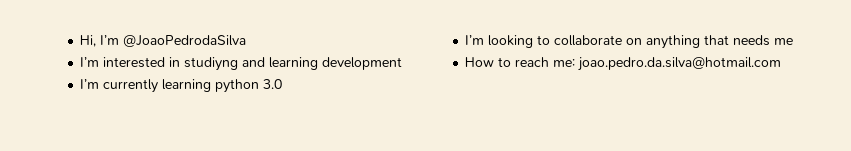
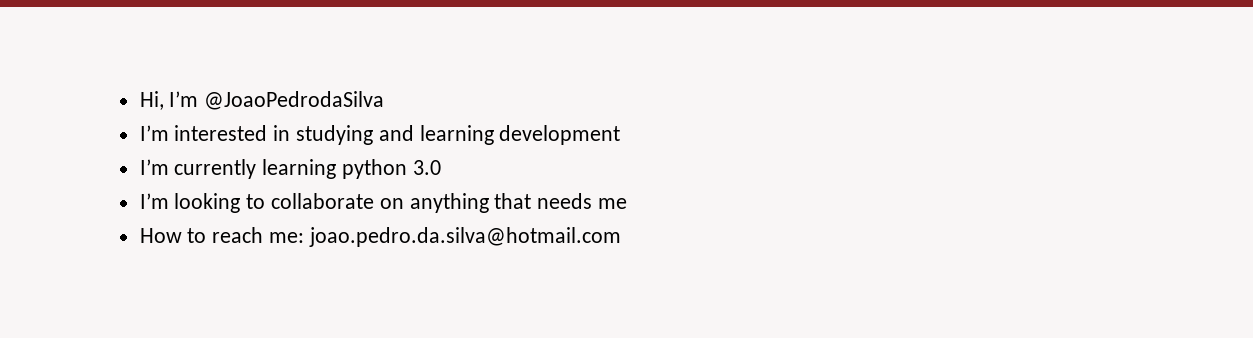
[184,57,239,71] studiyng -> [296,125,374,145] studying

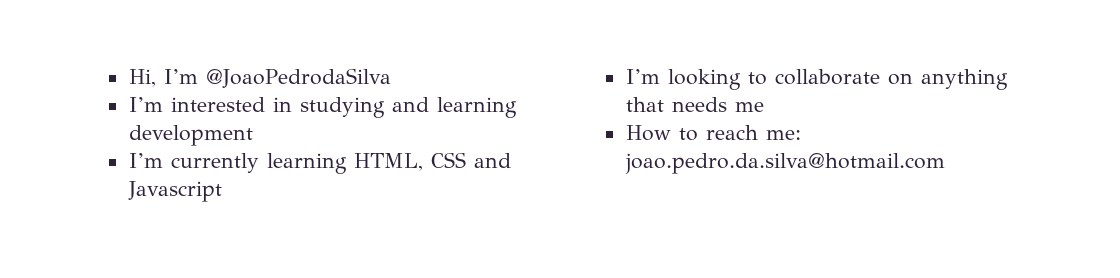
[342,159,441,179] python 3.0 -> [353,152,511,171] [127,181,222,202] HTML, CSS and Javascript

